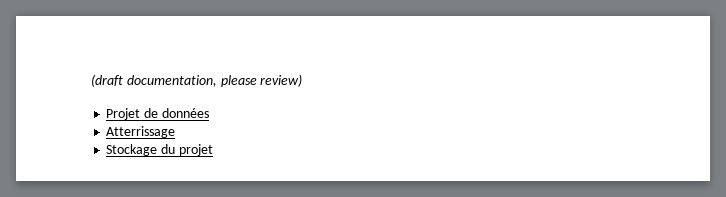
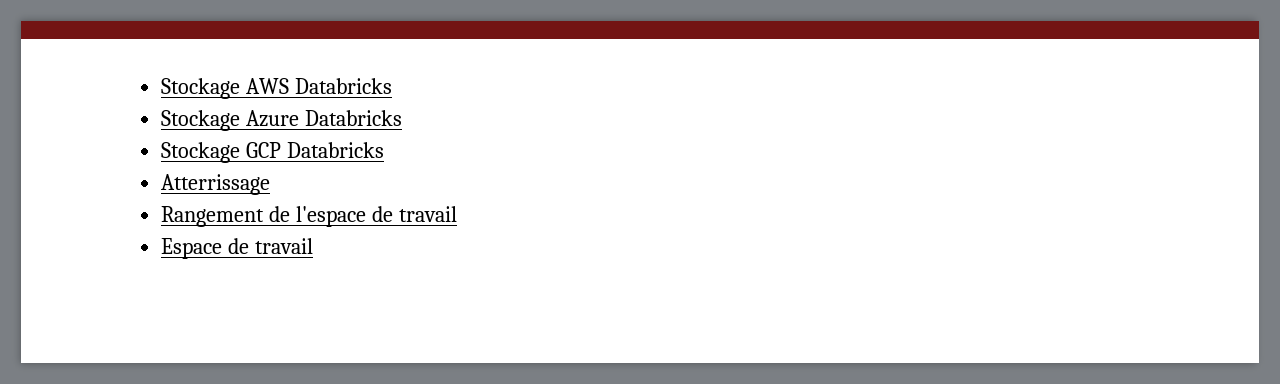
[91,74,303,87] [106,108,209,120] [106,126,176,138] [106,144,213,156] (draft documentation, please review) // Projet de données // Atterrissage // Stockage du projet -> [161,78,393,99] [161,110,403,131] [161,142,385,163] [161,174,271,195] [161,206,457,227] [161,238,314,259] Stockage AWS Databricks // Stockage Azure Databricks // Stockage GCP Databricks // Atterrissage // Rangement de l'espace de travail // Espace de travail

